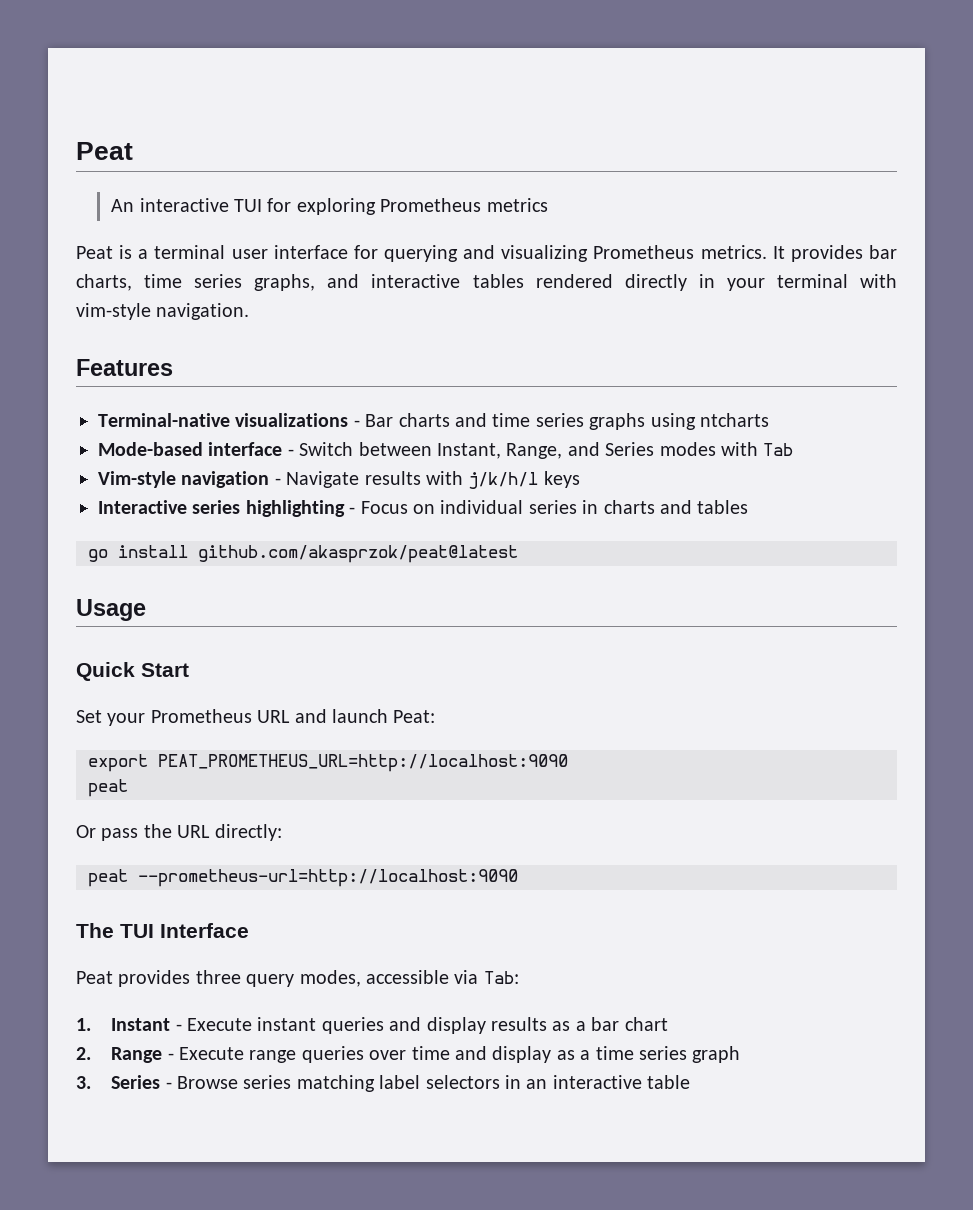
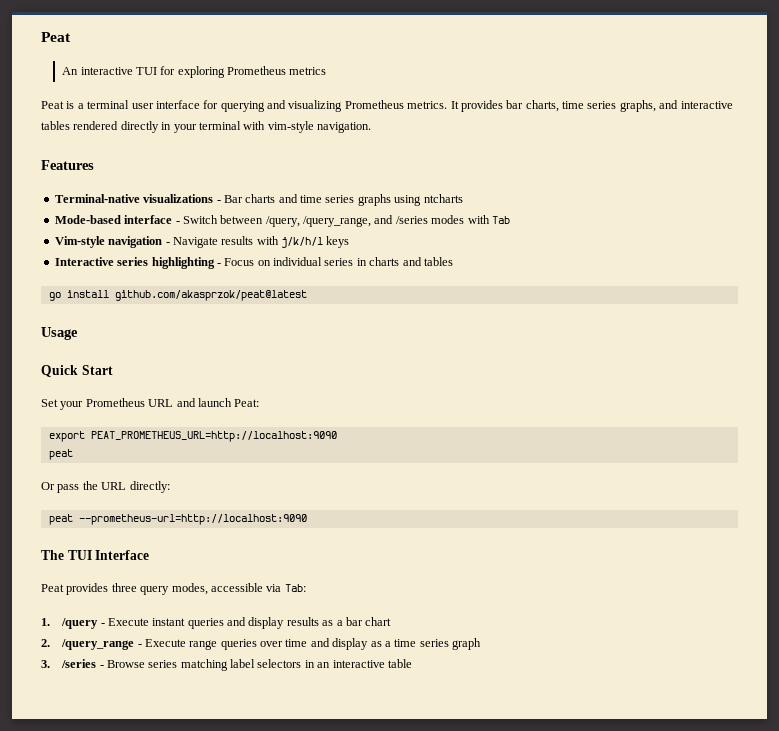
[437,442,655,459] Instant, Range, and Series -> [265,215,428,227] /query, /query_range, and /series
[111,1018,171,1031] Instant -> [61,618,99,629] /query
[111,1047,163,1063] Range -> [61,639,135,650] /query_range
[111,1075,161,1089] Series -> [61,659,97,668] /series

